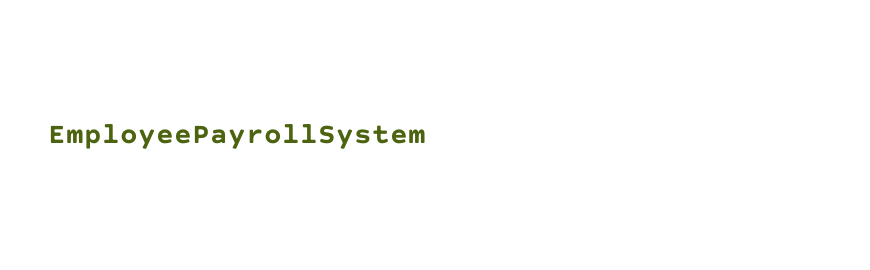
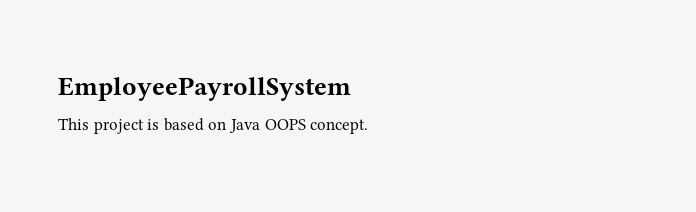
(426, 136) none -> [58,118,369,134] // This project is based on Java OOPS concept.

